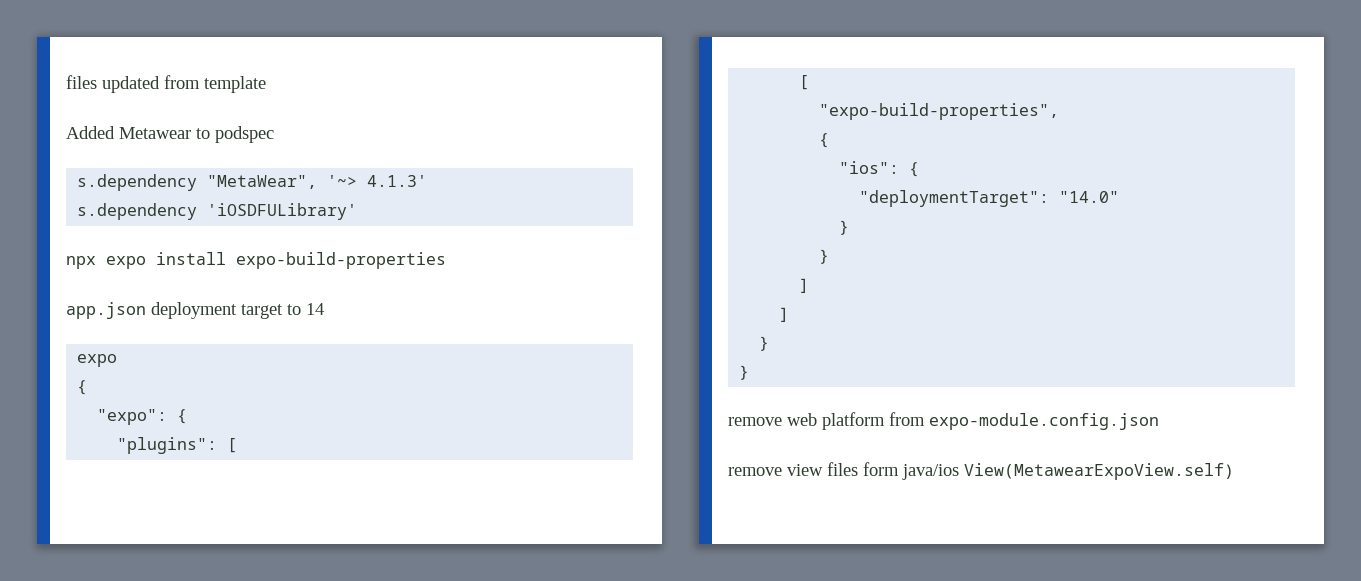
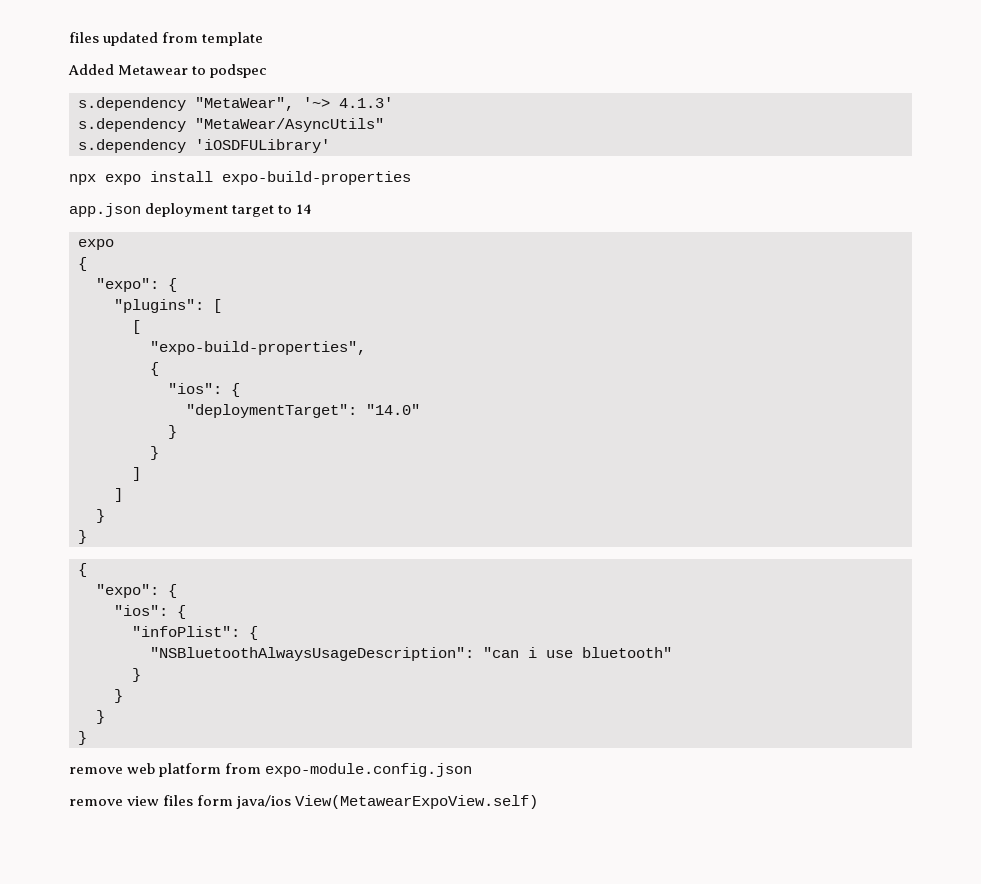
(428, 181) none -> [78,118,384,132] // s.dependency "MetaWear/AsyncUtils"
(750, 372) none -> [78,563,87,577] [96,584,177,598] [114,605,186,619] [132,626,258,640] [150,647,672,661] [132,668,141,682] [114,689,123,703] [96,710,105,724] [78,731,87,745] // { // "expo": { // "ios": { // "infoPlist": { // "NSBluetoothAlwaysUsageDescription": "can i use bluetooth" // } // } // } // }

